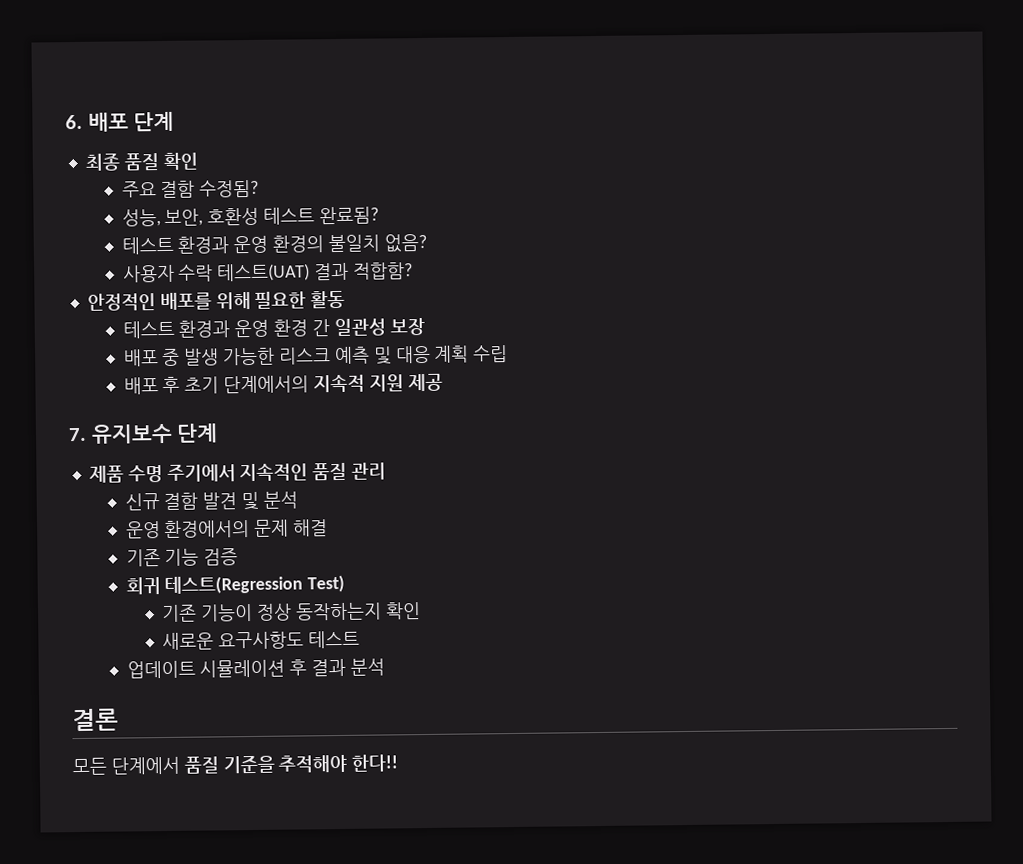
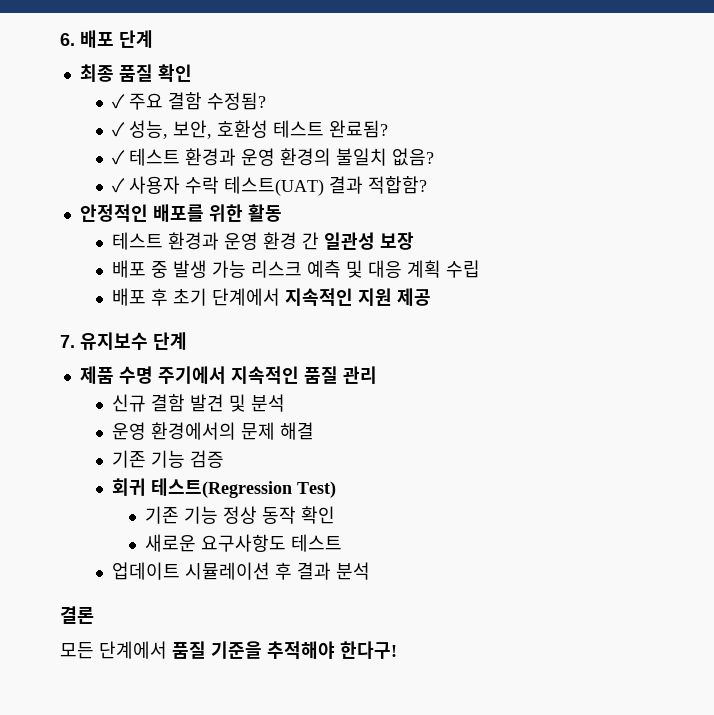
(198, 161) none -> [112,94,126,109] ✓
(260, 188) none -> [112,122,126,137] ✓
(380, 215) none -> [112,150,126,165] ✓
(427, 243) none -> [112,178,126,193] ✓
[215,291,307,310] 위해 필요한 -> [208,204,243,222] 위한
[223,347,276,366] 가능한 -> [212,260,247,278] 가능
[223,374,366,394] 단계에서의 지속적 -> [212,288,354,306] 단계에서 지속적인
[200,602,382,622] 기능이 정상 동작하는지 -> [183,506,296,524] 기능 정상 동작
[351,754,399,772] 한다!! -> [340,641,397,659] 한다구!

